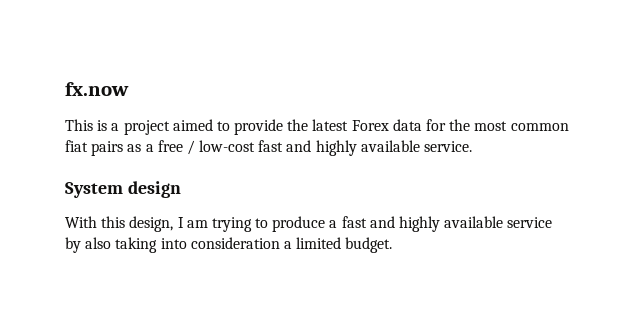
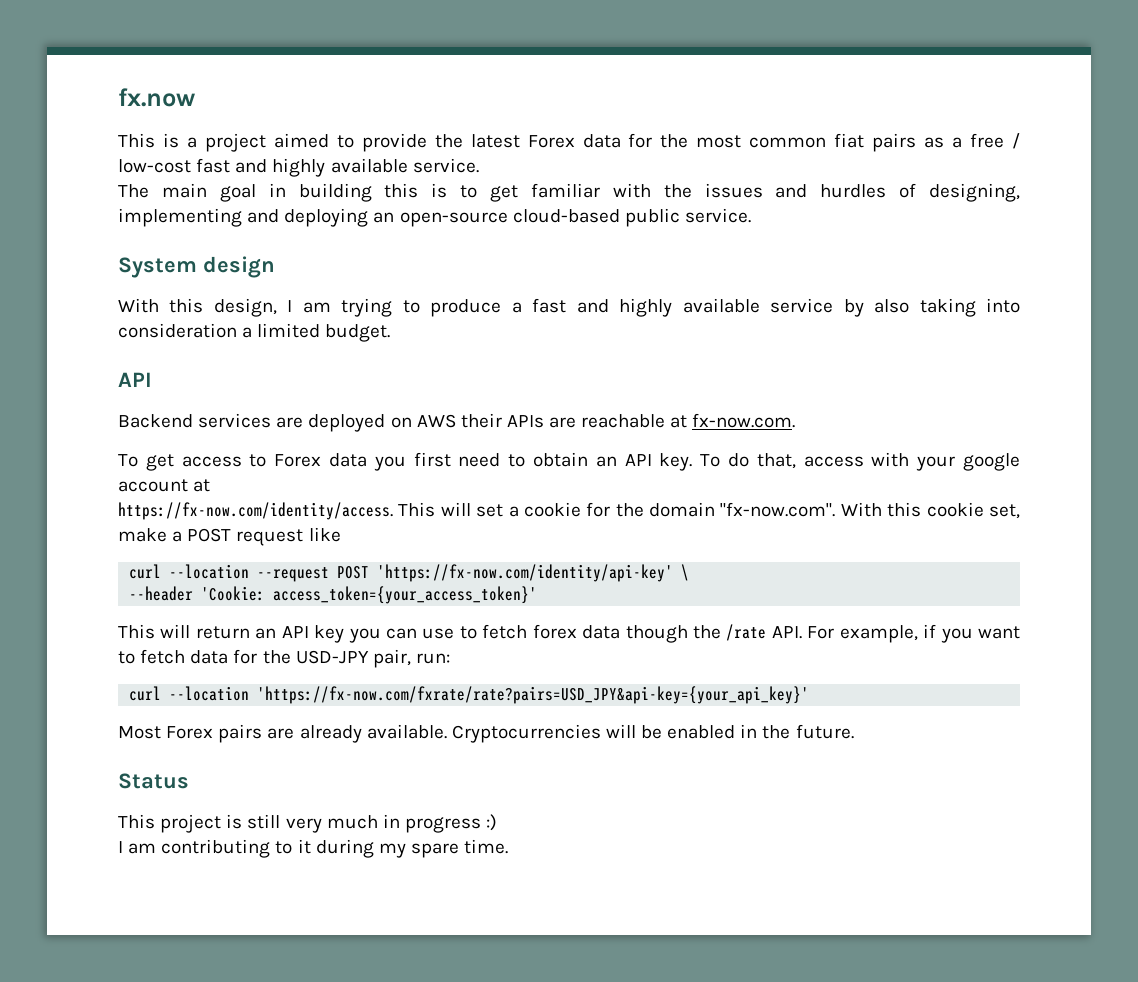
(473, 146) none -> [118,183,1020,202] [118,208,751,227] // The main goal in building this is to get familiar with the issues and hurdles of designing, implementing and deploying an open-source cloud-based public service.
(393, 245) none -> [118,372,152,387] [118,413,796,432] [118,452,1020,471] [118,479,211,492] [118,502,1020,520] [118,527,341,546] [129,564,690,582] [129,586,538,604] [118,624,1021,643] [118,649,450,668] [129,686,810,704] [118,724,854,743] [118,773,189,789] [118,814,498,833] [118,839,509,858] // API // Backend services are deployed on AWS their APIs are reachable at fx-now.com. // To get access to Forex data you first need to obtain an API key. To do that, access with your google account at // https://fx-now.com/identity/access. This will set a cookie for the domain "fx-now.com". With this cookie set, make a POST request like // curl --location --request POST 'https://fx-now.com/identity/api-key' \ // --header 'Cookie: access_token={your_access_token}' // This will return an API key you can use to fetch forex data though the /rate API. For example, if you want to fetch data for the USD-JPY pair, run: // curl --location 'https://fx-now.com/fxrate/rate?pairs=USD_JPY&api-key={your_api_key}' // Most Forex pairs are already available. Cryptocurrencies will be enabled in the future. // Status // This project is still very much in progress :) // I am contributing to it during my spare time.

